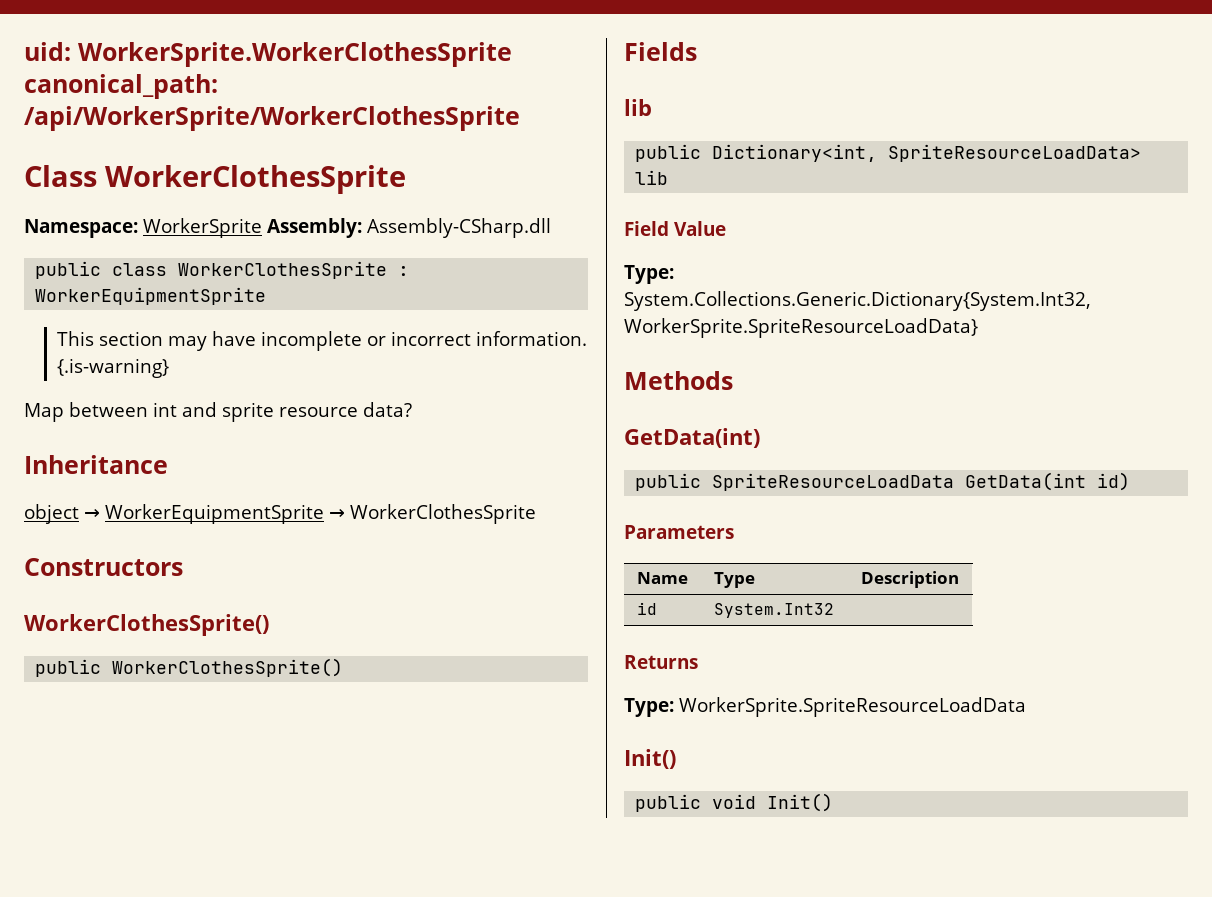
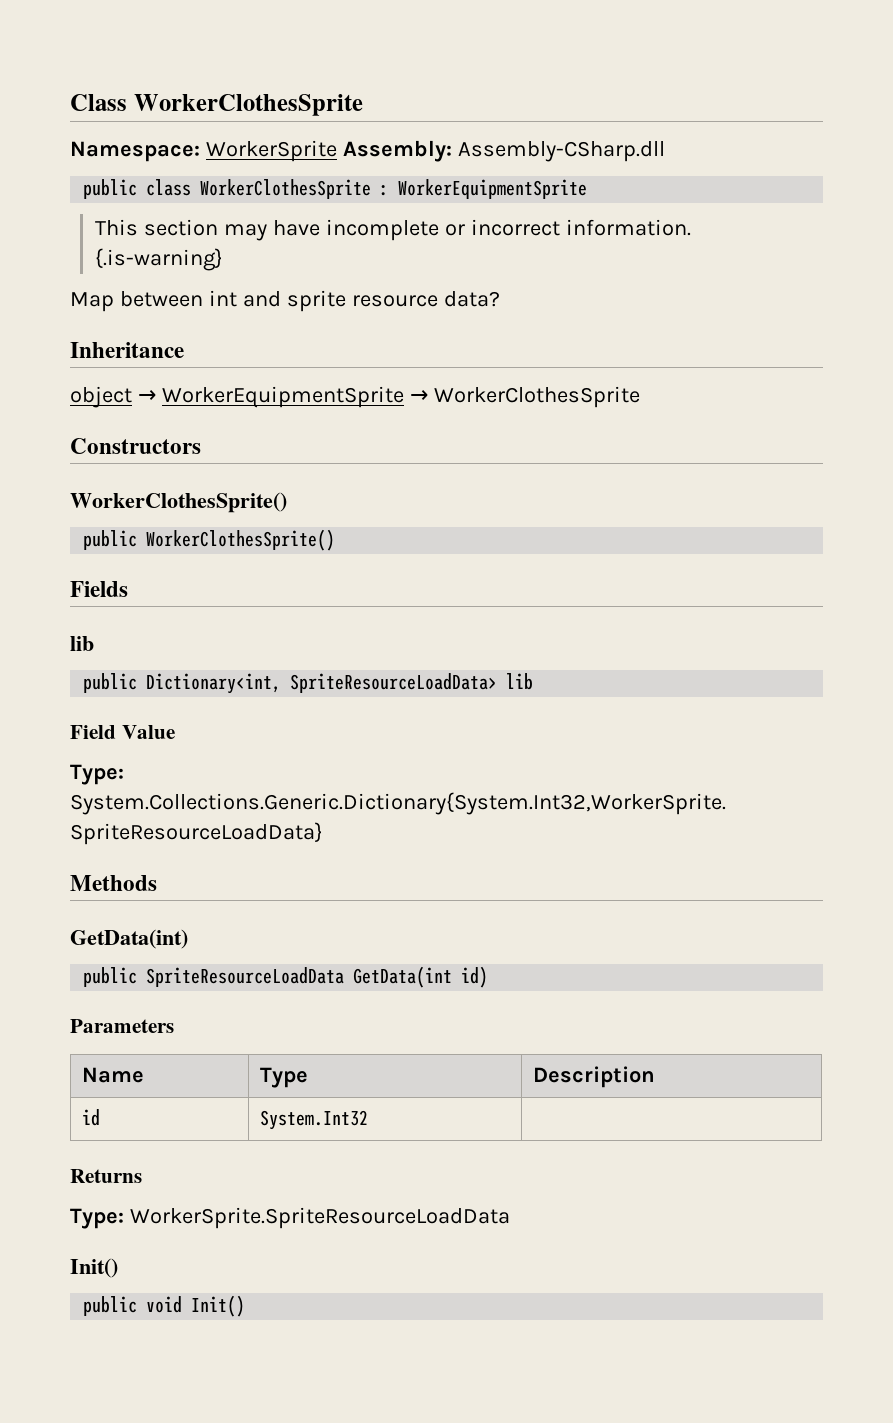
[24,42,512,67] [24,74,218,99] [24,106,520,131] uid: WorkerSprite.WorkerClothesSprite canonical_path: /api/WorkerSprite/WorkerClothesSprite // -> (70, 102) none

